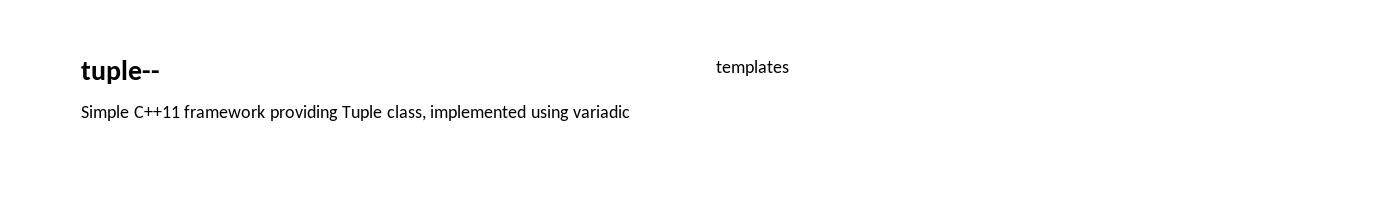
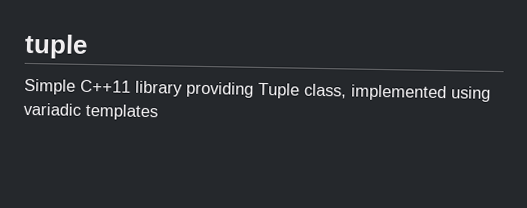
[81,60,160,84] tuple-- -> [24,33,88,59] tuple
[184,105,266,118] framework -> [135,80,183,97] library

